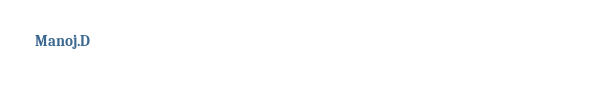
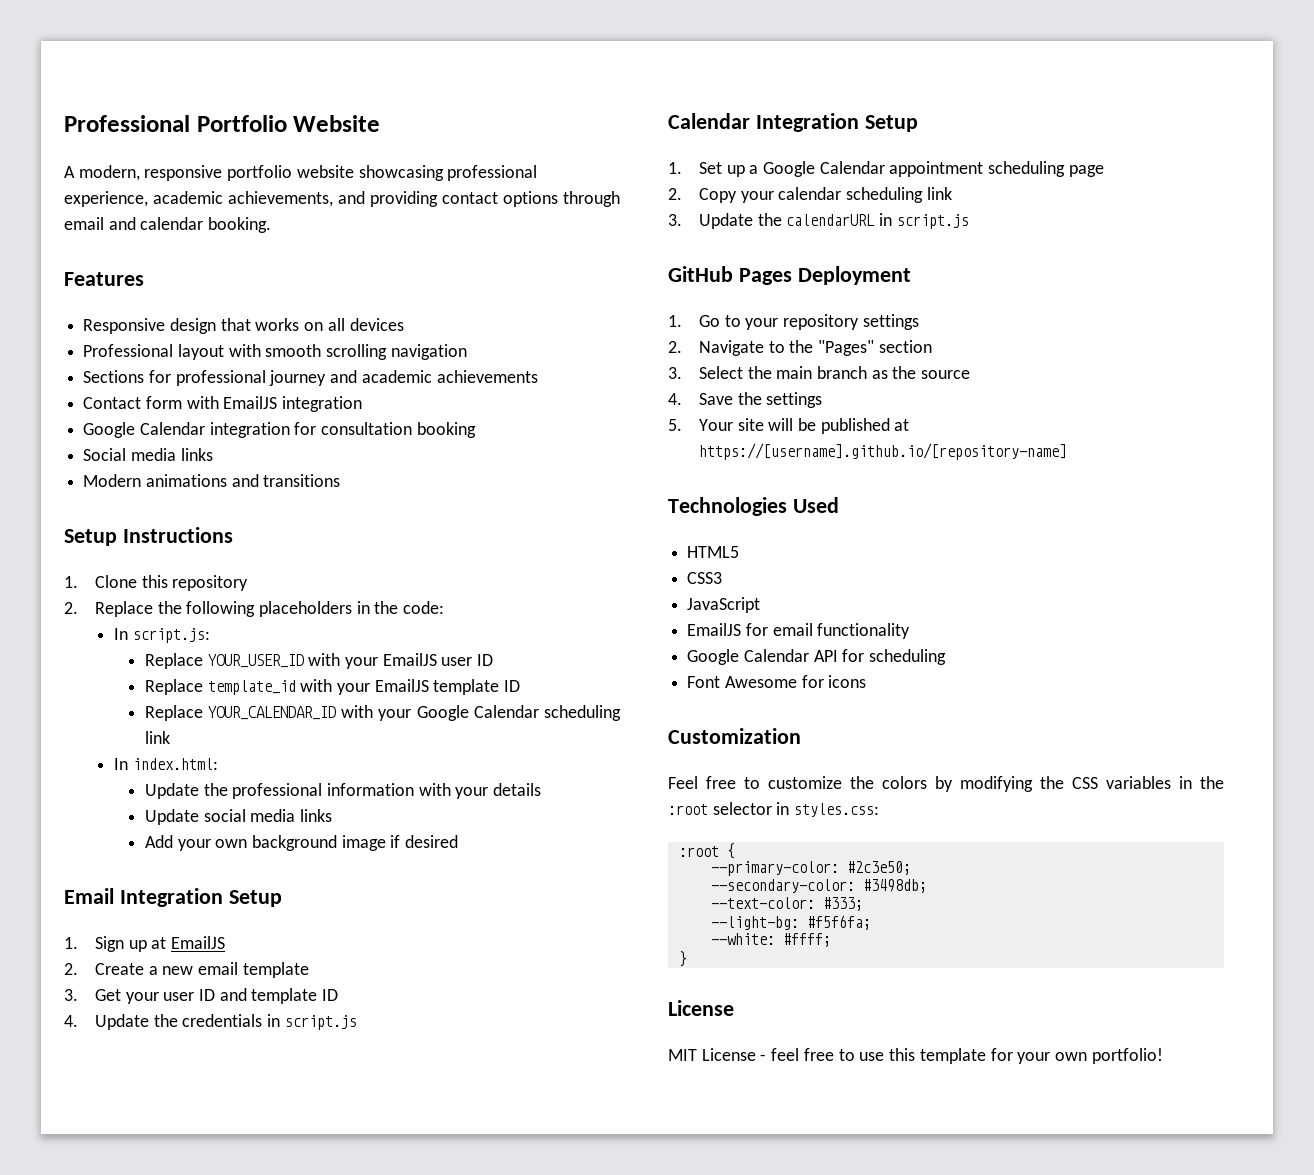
[35,34,90,49] Manoj.D -> [64,115,381,132] [64,165,538,181] [64,191,620,207] [64,217,272,233] [64,272,144,286] [83,318,404,334] [83,344,467,360] [83,370,538,386] [83,396,363,412] [83,422,476,438] [83,448,213,461] [83,474,341,487] [64,527,233,546] [64,575,249,591] [64,601,445,617] [114,628,210,643] [144,653,494,669] [144,679,521,695] [144,705,621,721] [144,731,170,744] [114,758,218,770] [144,783,542,799] [144,809,332,825] [144,835,459,851] [64,888,282,907] [64,936,225,952] [64,962,309,978] [64,988,339,1004] [64,1014,357,1030] [668,113,918,132] [668,161,1104,177] [668,187,952,203] [668,213,969,229] [668,266,911,285] [668,314,919,330] [668,340,932,356] [668,366,971,379] [668,392,823,408] [668,418,910,434] [698,443,1067,460] [668,497,839,516] [687,546,740,558] [687,572,723,584] [687,597,761,613] [687,623,911,639] [687,649,947,665] [687,675,867,688] [668,728,801,744] [668,776,1224,792] [668,802,880,817] [678,843,735,859] [710,861,911,876] [710,879,927,893] [710,897,863,911] [710,915,871,930] [710,933,831,947] [678,951,687,967] [668,1000,734,1016] [668,1048,1163,1064] Professional Portfolio Website // A modern, responsive portfolio website showcasing professional experience, academic achievements, and providing contact options through email and calendar booking. // Features // Responsive design that works on all devices // Professional layout with smooth scrolling navigation // Sections for professional journey and academic achievements // Contact form with EmailJS integration // Google Calendar integration for consultation booking // Social media links // Modern animations and transitions // Setup Instructions // 1. Clone this repository // 2. Replace the following placeholders in the code: // In script.js: // Replace YOUR_USER_ID with your EmailJS user ID // Replace template_id with your EmailJS template ID // Replace YOUR_CALENDAR_ID with your Google Calendar scheduling link // In index.html: // Update the professional information with your details // Update social media links // Add your own background image if desired // Email Integration Setup // 1. Sign up at EmailJS // 2. Create a new email template // 3. Get your user ID and template ID // 4. Update the credentials in script.js // Calendar Integration Setup // 1. Set up a Google Calendar appointment scheduling page // 2. Copy your calendar scheduling link // 3. Update the calendarURL in script.js // GitHub Pages Deployment // 1. Go to your repository settings // 2. Navigate to the "Pages" section // 3. Select the main branch as the source // 4. Save the settings // 5. Your site will be published at https://[username].github.io/[repository-name] // Technologies Used // HTML5 // CSS3 // JavaScript // EmailJS for email functionality // Google Calendar API for scheduling // Font Awesome for icons // Customization // Feel free to customize the colors by modifying the CSS variables in the :root selector in styles.css: // :root { // --primary-color: #2c3e50; // --secondary-color: #3498db; // --text-color: #333; // --light-bg: #f5f6fa; // --white: #ffff; // } // License // MIT License - feel free to use this template for your own portfolio!

